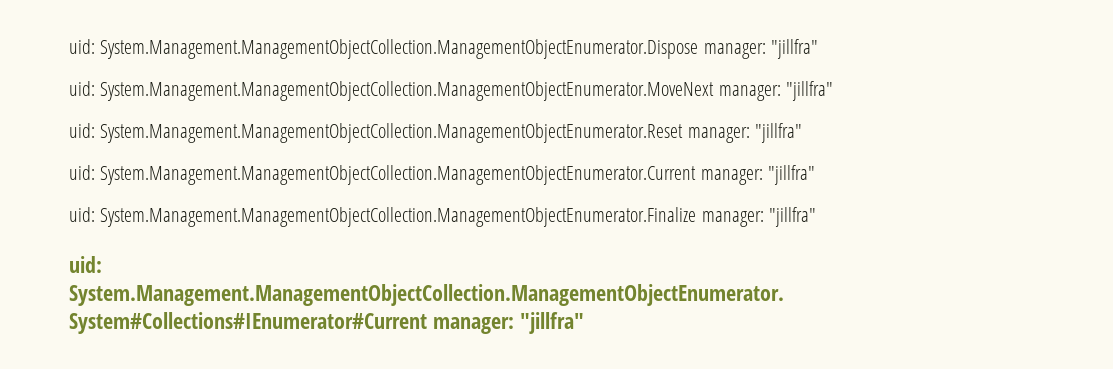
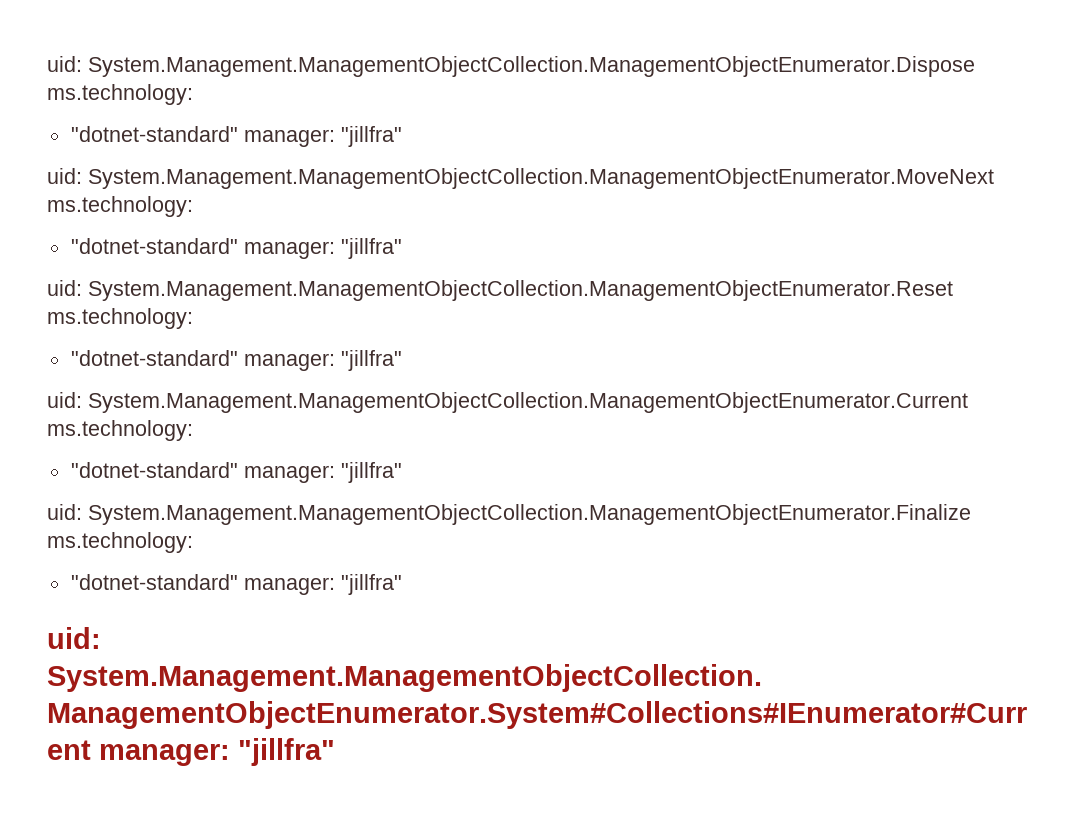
(699, 49) none -> [47,84,193,105] [70,126,238,142] ms.technology: // "dotnet-standard"
(715, 91) none -> [47,196,193,217] [70,238,238,254] ms.technology: // "dotnet-standard"
(684, 133) none -> [47,308,193,329] [70,350,238,366] ms.technology: // "dotnet-standard"
(697, 175) none -> [47,420,193,441] [70,462,238,478] ms.technology: // "dotnet-standard"
(697, 217) none -> [47,532,193,553] [70,574,238,590] ms.technology: // "dotnet-standard"

